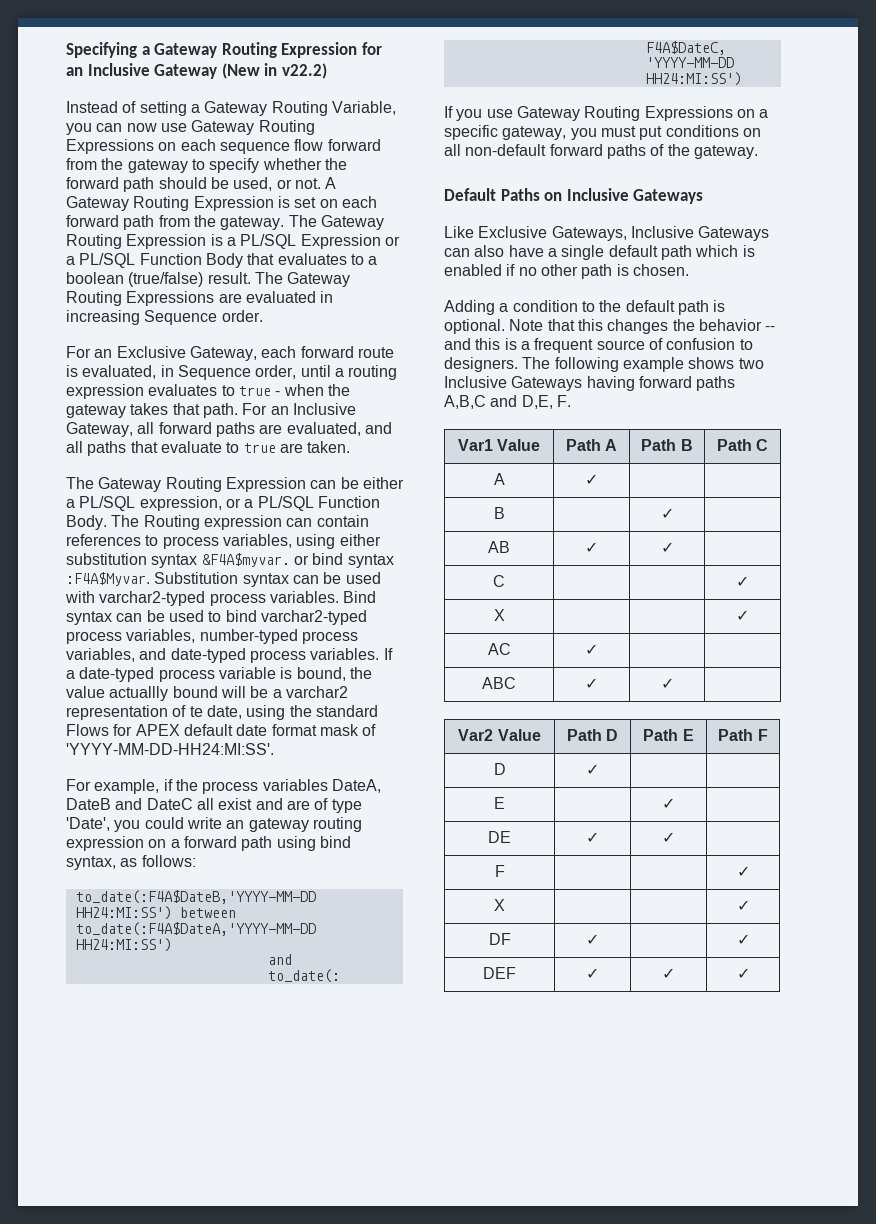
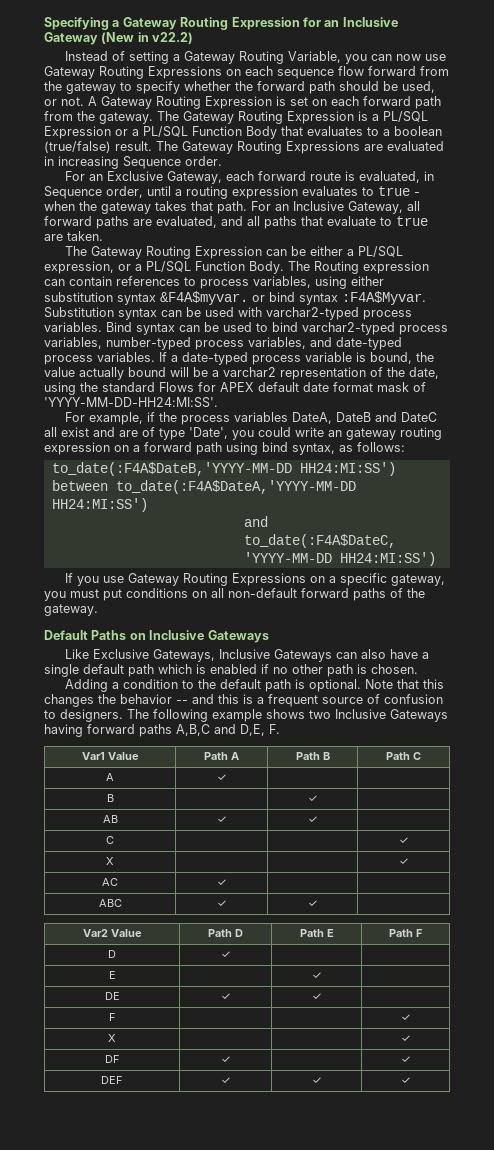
[109,686,169,701] actuallly -> [79,367,124,380] actually
[189,706,203,717] te -> [387,367,405,377] the

